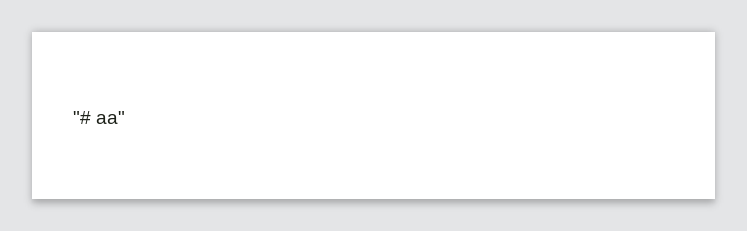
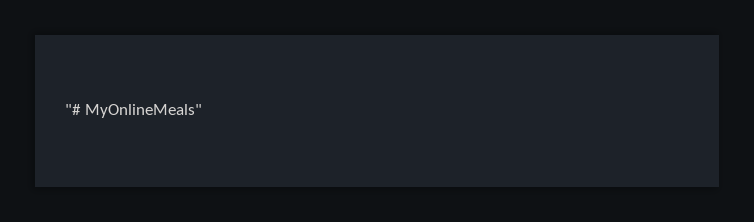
[96,111,126,124] aa" -> [84,104,202,118] MyOnlineMeals"

